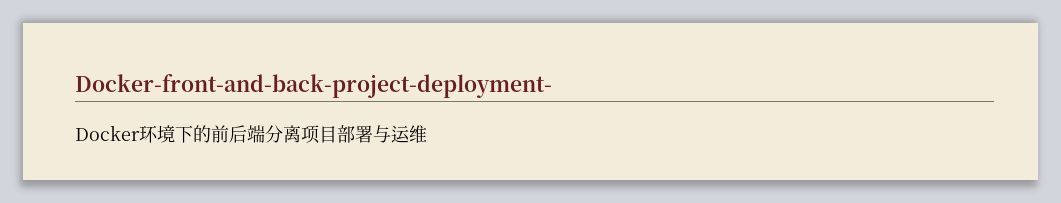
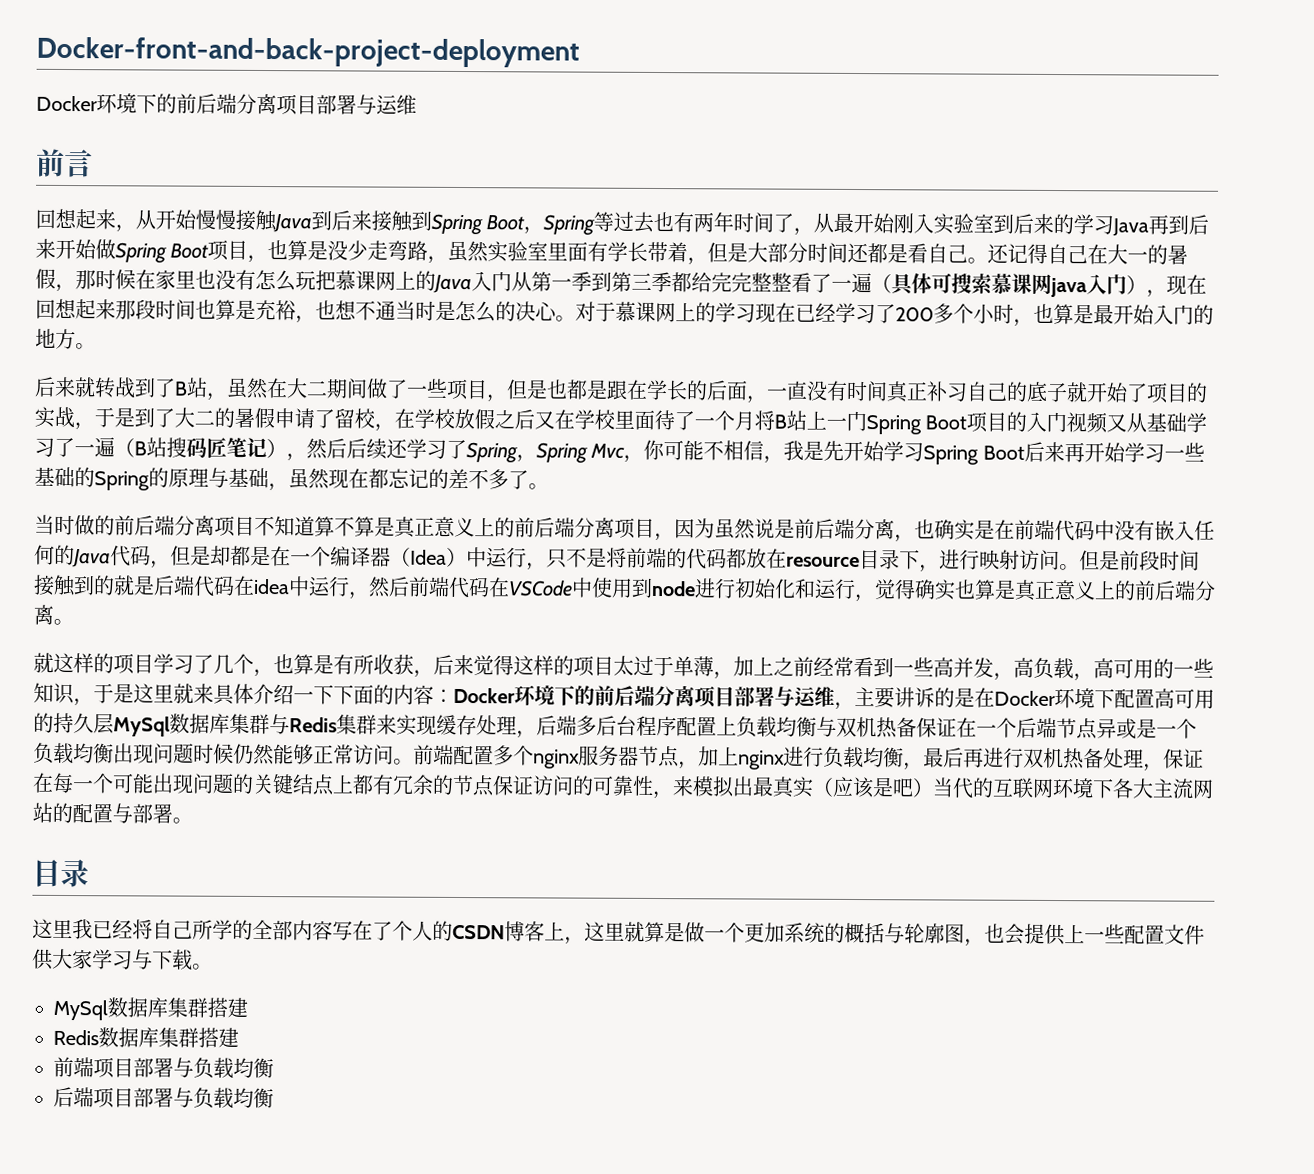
[75,74,552,98] [75,125,427,144] Docker-front-and-back-project-deployment- // Docker环境下的前后端分离项目部署与运维 -> [36,36,580,68] [36,93,417,116] [36,148,93,178] [35,208,1210,237] [35,238,1189,266] [35,268,1207,298] [35,298,1214,327] [35,328,96,350] [34,376,1208,404] [34,406,1208,435] [34,437,1205,465] [34,466,549,492] [34,514,1215,543] [34,544,1200,573] [33,574,1216,603] [33,604,74,626] [33,652,1214,682] [33,682,1215,711] [33,712,1197,740] [33,742,1204,772] [32,772,1214,800] [32,802,193,824] [32,858,89,888] [32,918,1205,947] [32,948,213,971] [53,997,248,1021] [53,1027,239,1048] [53,1056,274,1079] [53,1086,274,1109] Docker-front-and-back-project-deployment // Docker环境下的前后端分离项目部署与运维 // 前言 // 回想起来，从开始慢慢接触Java到后来接触到Spring Boot，Spring等过去也有两年时间了，从最开始刚入实验室到后来的学习Java再到后来开始做Spring Boot项目，也算是没少走弯路，虽然实验室里面有学长带着，但是大部分时间还都是看自己。还记得自己在大一的暑假，那时候在家里也没有怎么玩把慕课网上的Java入门从第一季到第三季都给完完整整看了一遍（具体可搜索慕课网java入门），现在回想起来那段时间也算是充裕，也想不通当时是怎么的决心。对于慕课网上的学习现在已经学习了200多个小时，也算是最开始入门的地方。 // 后来就转战到了B站，虽然在大二期间做了一些项目，但是也都是跟在学长的后面，一直没有时间真正补习自己的底子就开始了项目的实战，于是到了大二的暑假申请了留校，在学校放假之后又在学校里面待了一个月将B站上一门Spring Boot项目的入门视频又从基础学习了一遍（B站搜码匠笔记），然后后续还学习了Spring，Spring Mvc，你可能不相信，我是先开始学习Spring Boot后来再开始学习一些基础的Spring的原理与基础，虽然现在都忘记的差不多了。 // 当时做的前后端分离项目不知道算不算是真正意义上的前后端分离项目，因为虽然说是前后端分离，也确实是在前端代码中没有嵌入任何的Java代码，但是却都是在一个编译器（Idea）中运行，只不是将前端的代码都放在resource目录下，进行映射访问。但是前段时间接触到的就是后端代码在idea中运行，然后前端代码在VSCode中使用到node进行初始化和运行，觉得确实也算是真正意义上的前后端分离。 // 就这样的项目学习了几个，也算是有所收获，后来觉得这样的项目太过于单薄，加上之前经常看到一些高并发，高负载，高可用的一些知识，于是这里就来具体介绍一下下面的内容：Docker环境下的前后端分离项目部署与运维，主要讲诉的是在Docker环境下配置高可用的持久层MySql数据库集群与Redis集群来实现缓存处理，后端多后台程序配置上负载均衡与双机热备保证在一个后端节点异或是一个负载均衡出现问题时候仍然能够正常访问。前端配置多个nginx服务器节点，加上nginx进行负载均衡，最后再进行双机热备处理，保证在每一个可能出现问题的关键结点上都有冗余的节点保证访问的可靠性，来模拟出最真实（应该是吧）当代的互联网环境下各大主流网站的配置与部署。 // 目录 // 这里我已经将自己所学的全部内容写在了个人的CSDN博客上，这里就算是做一个更加系统的概括与轮廓图，也会提供上一些配置文件供大家学习与下载。 // MySql数据库集群搭建 // Redis数据库集群搭建 // 前端项目部署与负载均衡 // 后端项目部署与负载均衡

